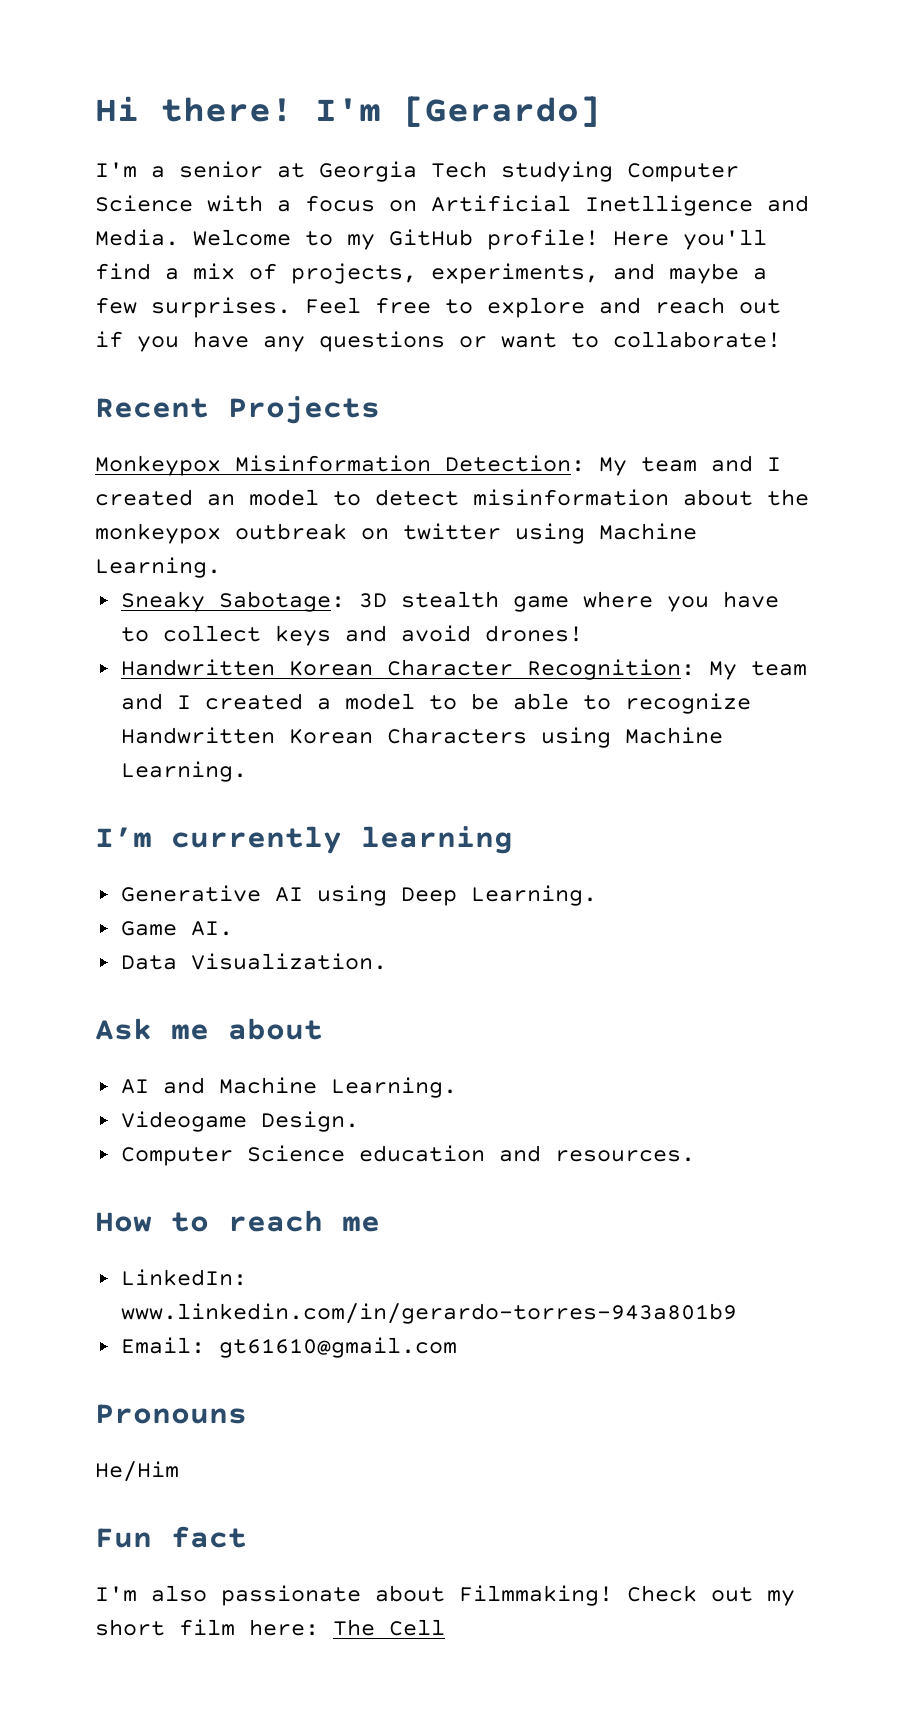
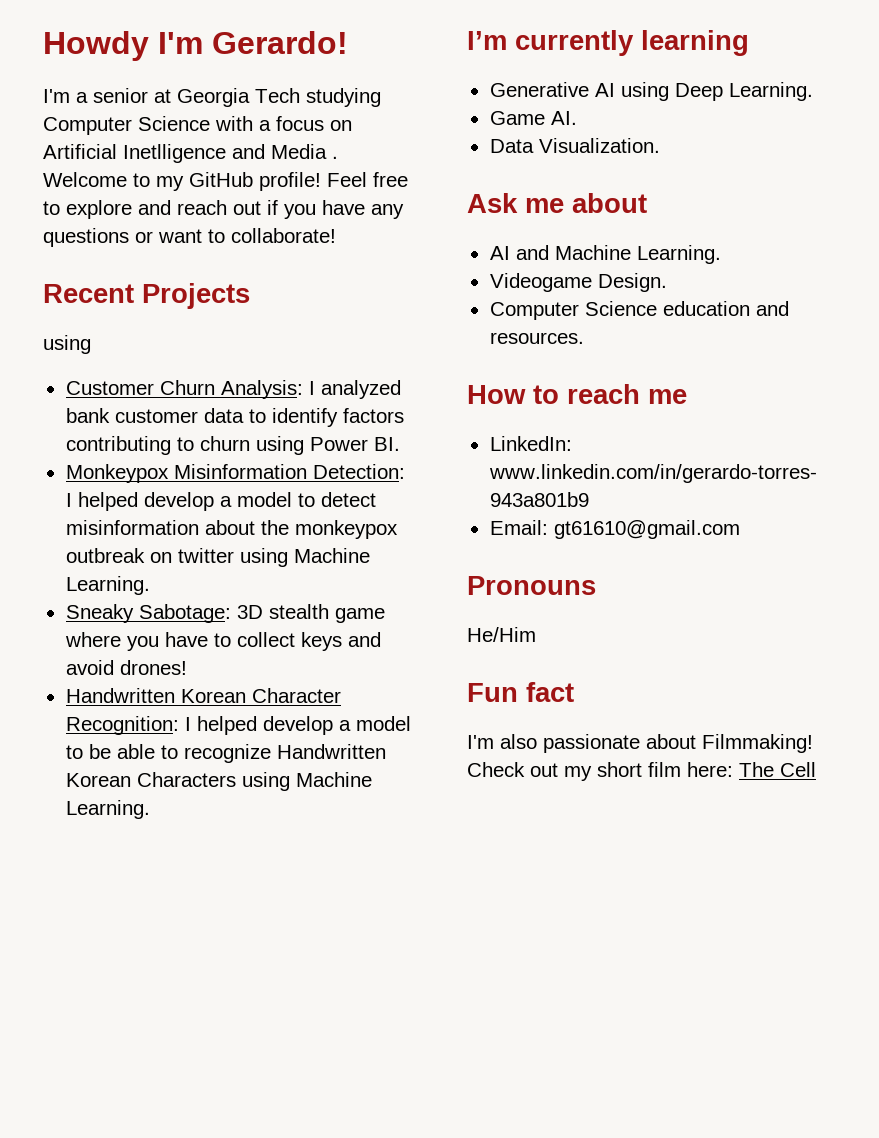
[95,96,601,127] Hi there! I'm [Gerardo] -> [43,31,348,61] Howdy I'm Gerardo!
[95,229,179,246] Media. -> [271,144,338,159] Media .
[613,229,767,250] [95,263,767,284] [95,297,291,318] Here you'll find a mix of projects, experiments, and maybe a few surprises. -> (321, 181) none
[95,455,781,476] [95,489,235,506] Monkeypox Misinformation Detection: My team and I created an -> [43,335,91,354] [65,380,401,399] [65,408,404,427] [65,436,400,455] [65,464,405,483] [65,492,232,511] using // Customer Churn Analysis: I analyzed bank customer data to identify factors contributing to churn using Power BI. // Monkeypox Misinformation Detection: I helped develop a
[708,661,807,680] [120,693,303,710] My team and I created -> [184,716,333,735] I helped develop

